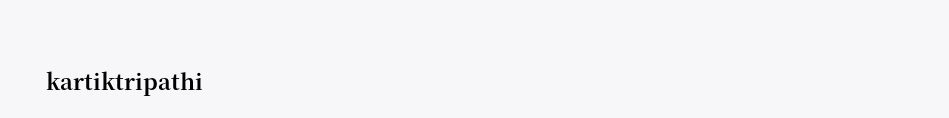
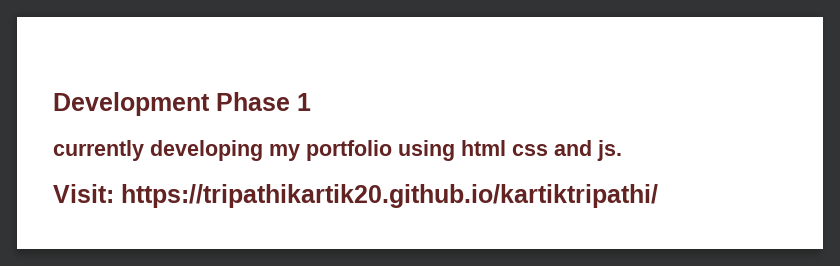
[46,71,203,96] kartiktripathi -> [53,92,311,116] [53,140,622,161] [53,184,658,208] Development Phase 1 // currently developing my portfolio using html css and js. // Visit: https://tripathikartik20.github.io/kartiktripathi/

